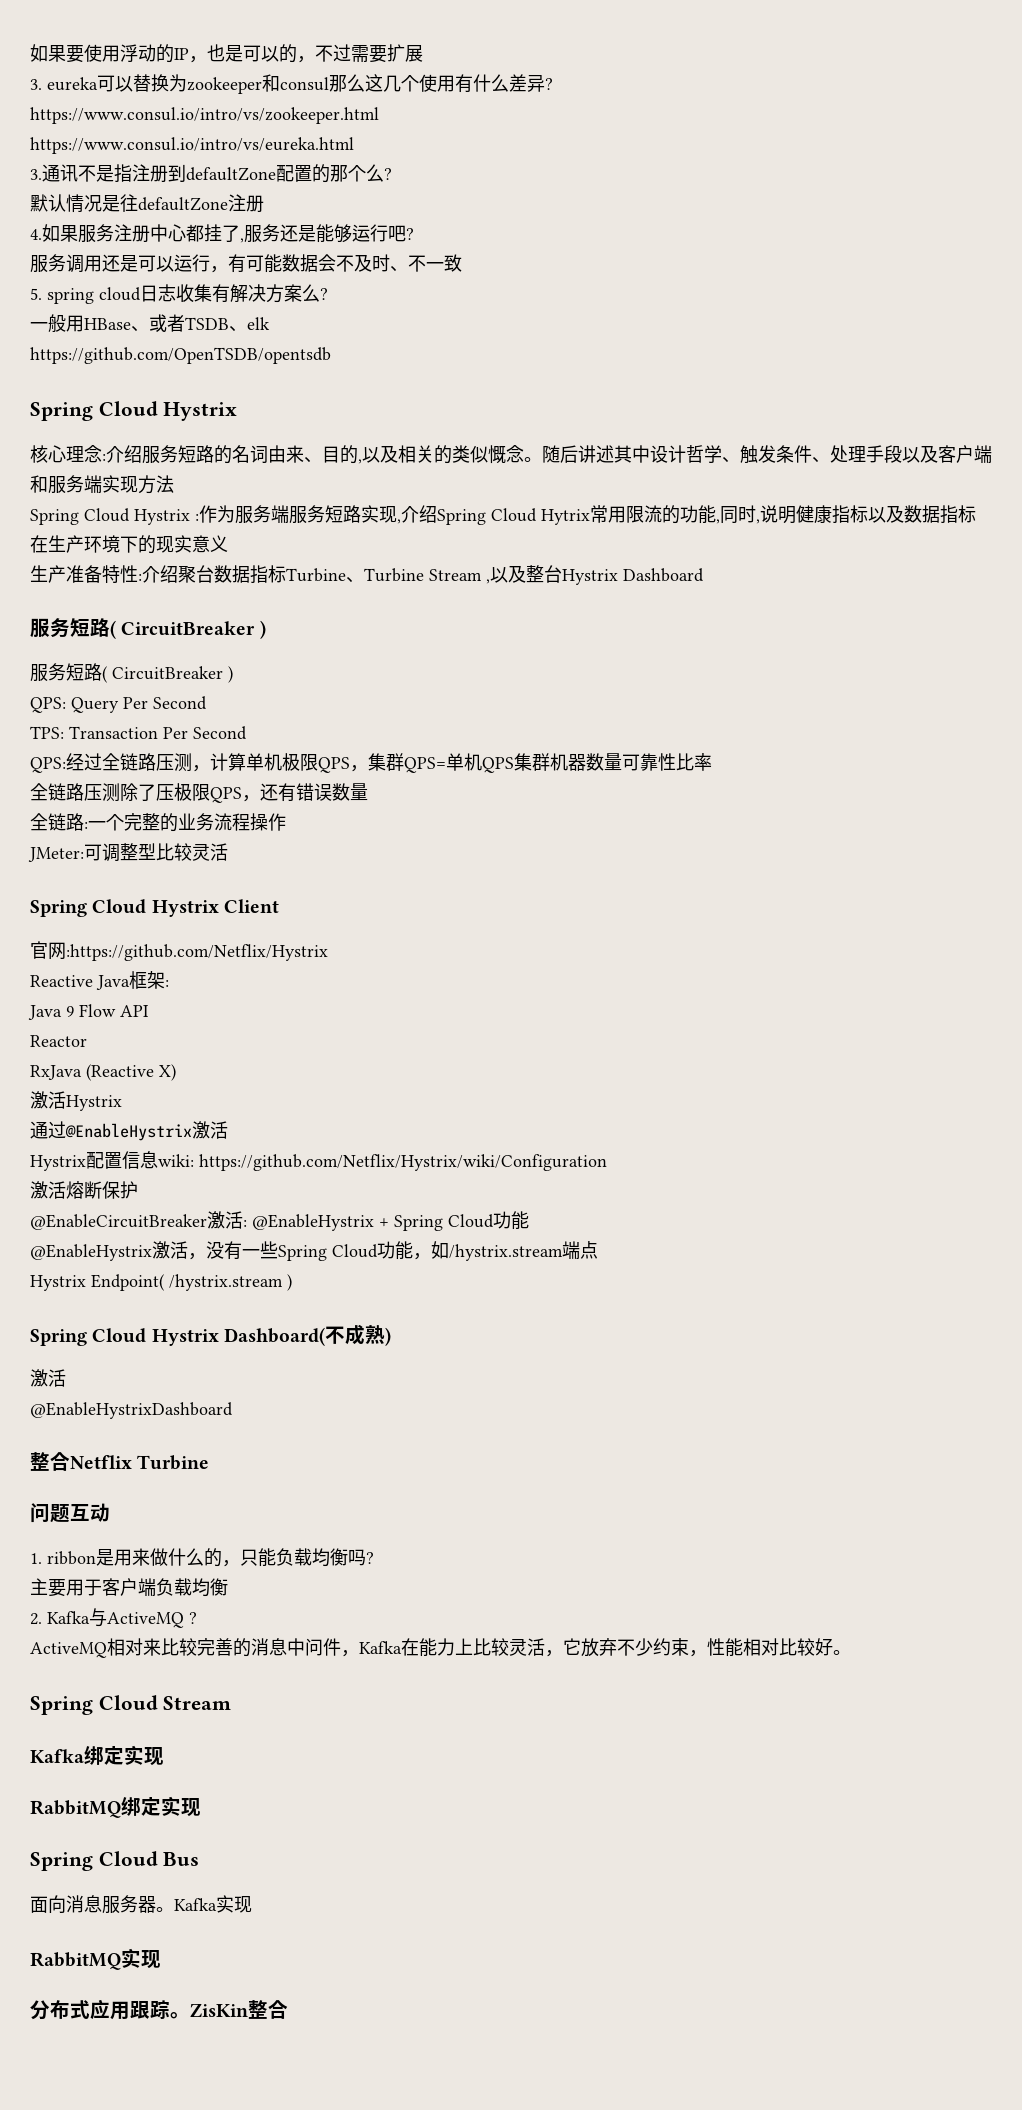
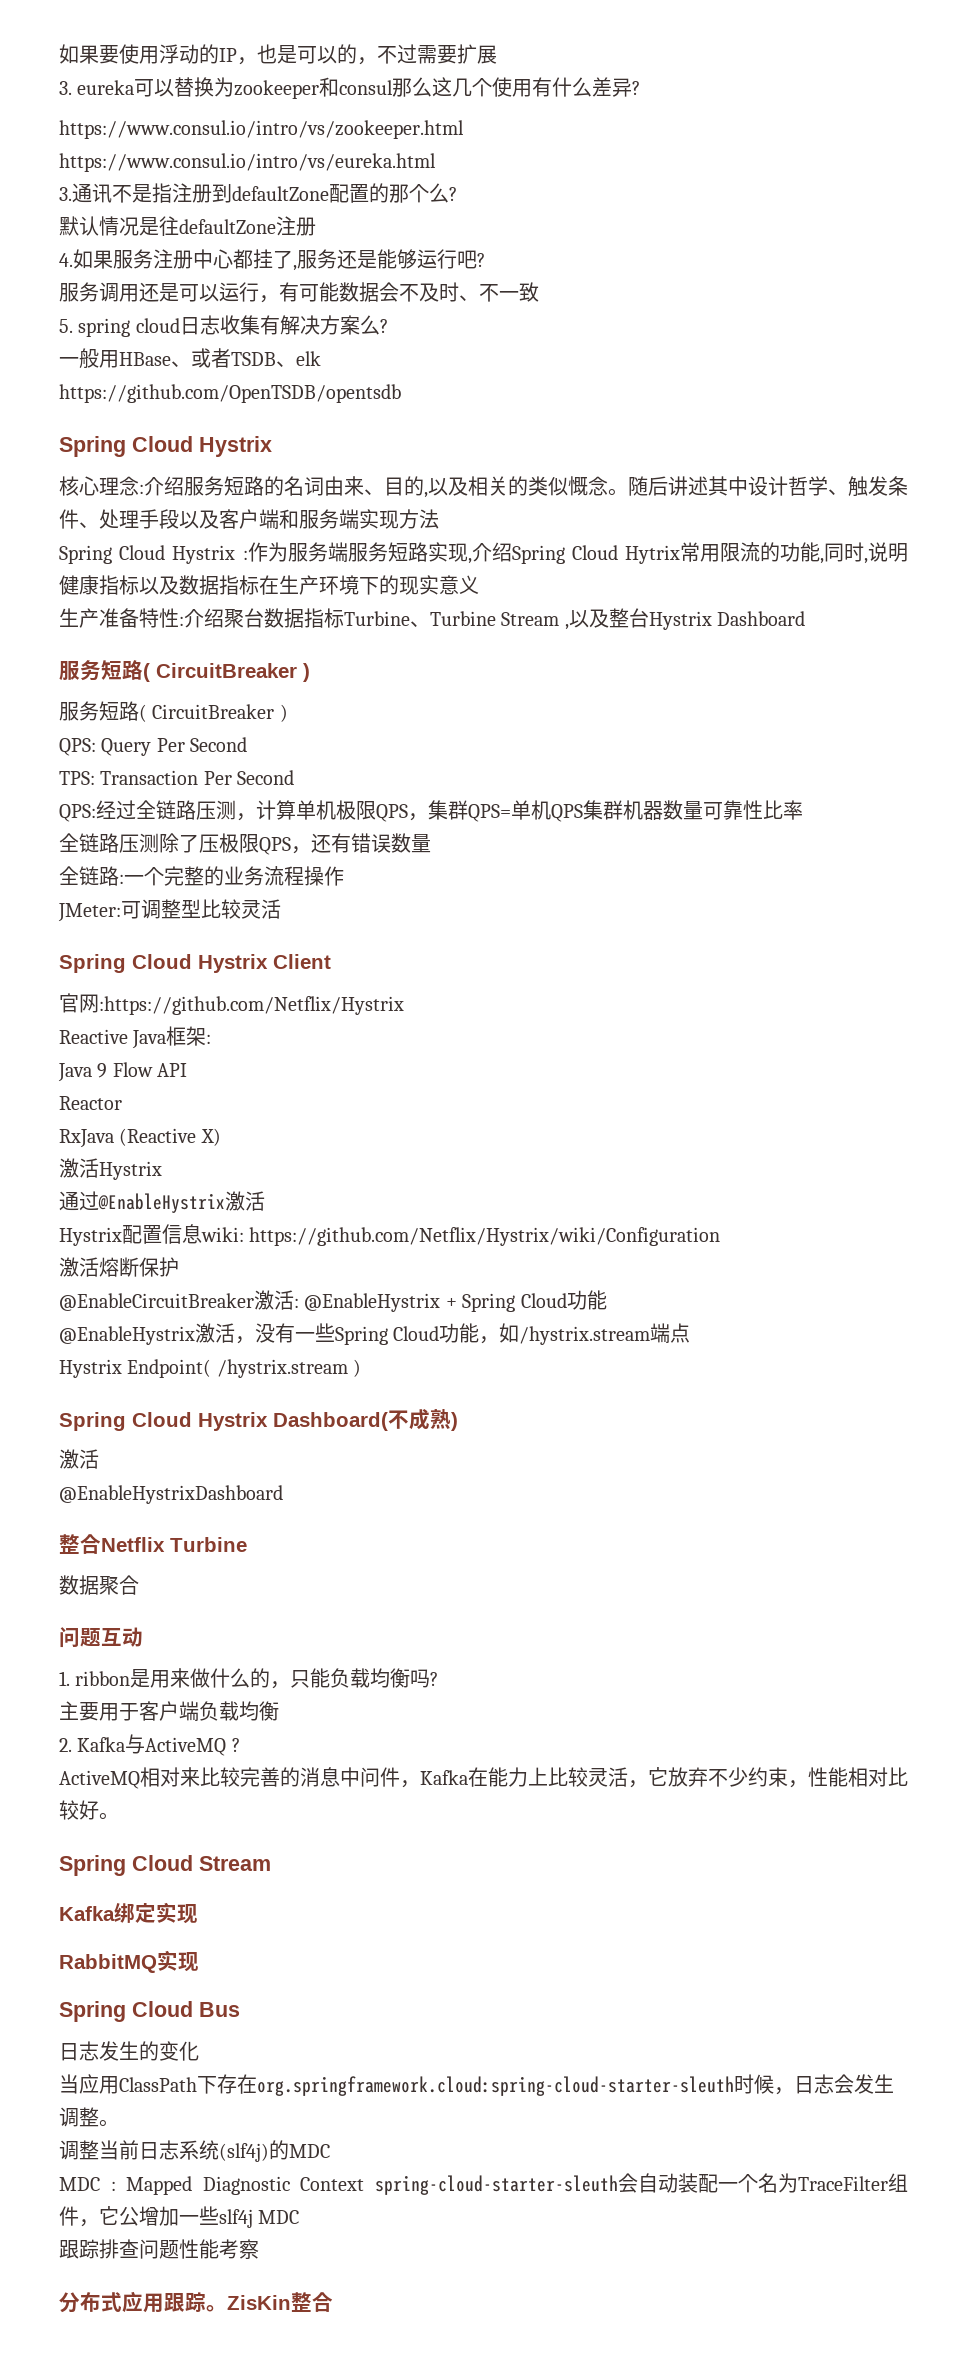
(210, 1462) none -> [59,1575,139,1595] // 数据聚合
[121,1797,161,1816] 绑定 -> (157, 1963) none
[30,1895,252,1914] [30,1948,161,1970] 面向消息服务器。Kafka实现 // RabbitMQ实现 -> [59,2041,199,2061] [59,2074,894,2096] [59,2107,119,2127] [59,2140,330,2162] [59,2173,908,2195] [59,2206,300,2228] [59,2239,259,2260] 日志发生的变化 // 当应用ClassPath下存在org.springframework.cloud:spring-cloud-starter-sleuth时候，日志会发生调整。 // 调整当前日志系统(slf4j)的MDC // MDC : Mapped Diagnostic Context spring-cloud-starter-sleuth会自动装配一个名为TraceFilter组件，它公增加一些slf4j MDC // 跟踪排查问题性能考察

